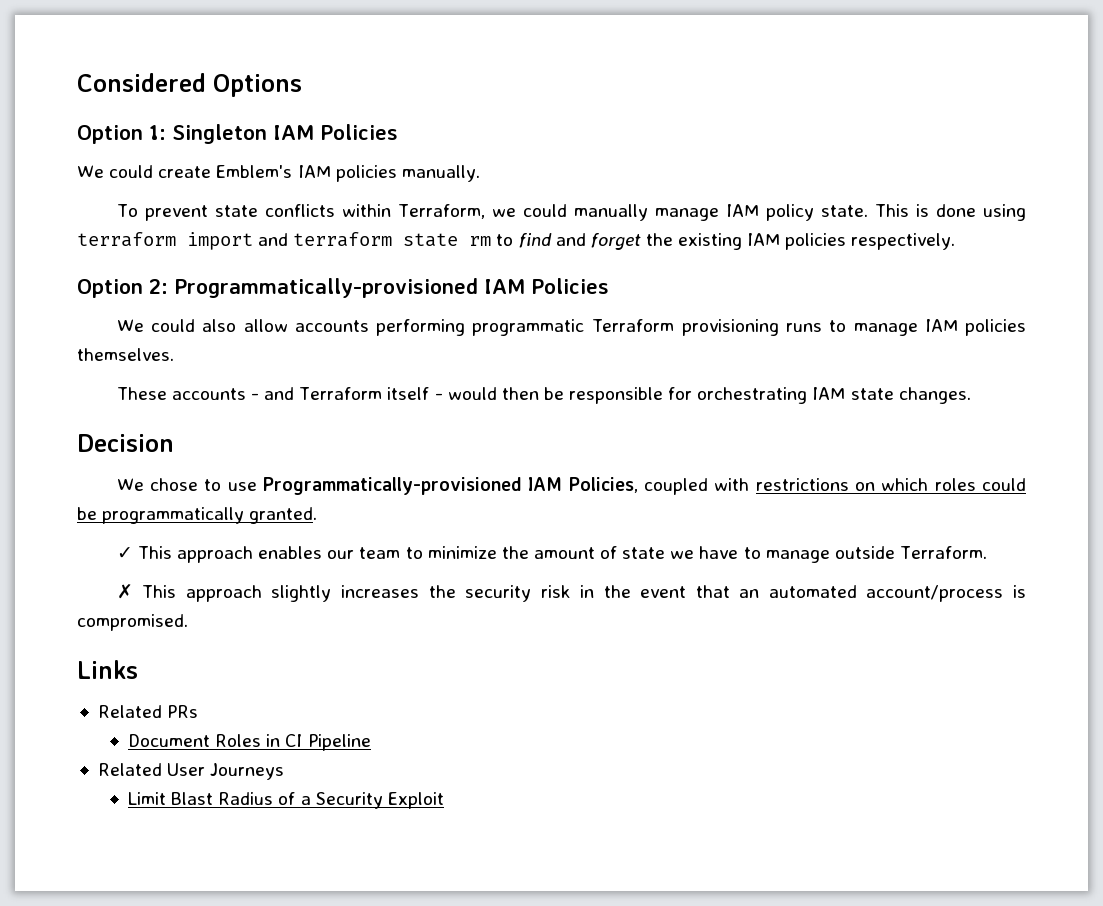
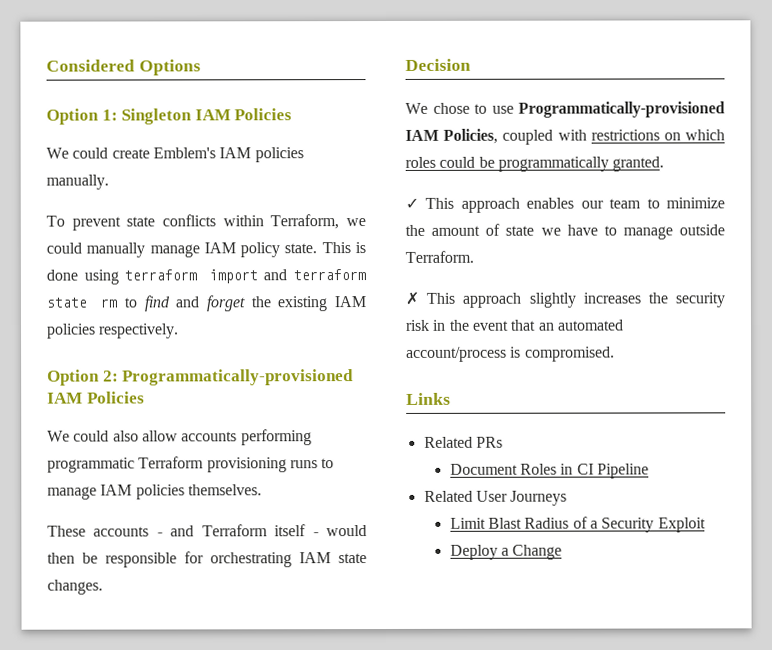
(444, 800) none -> [449,544,563,560] // Deploy a Change

